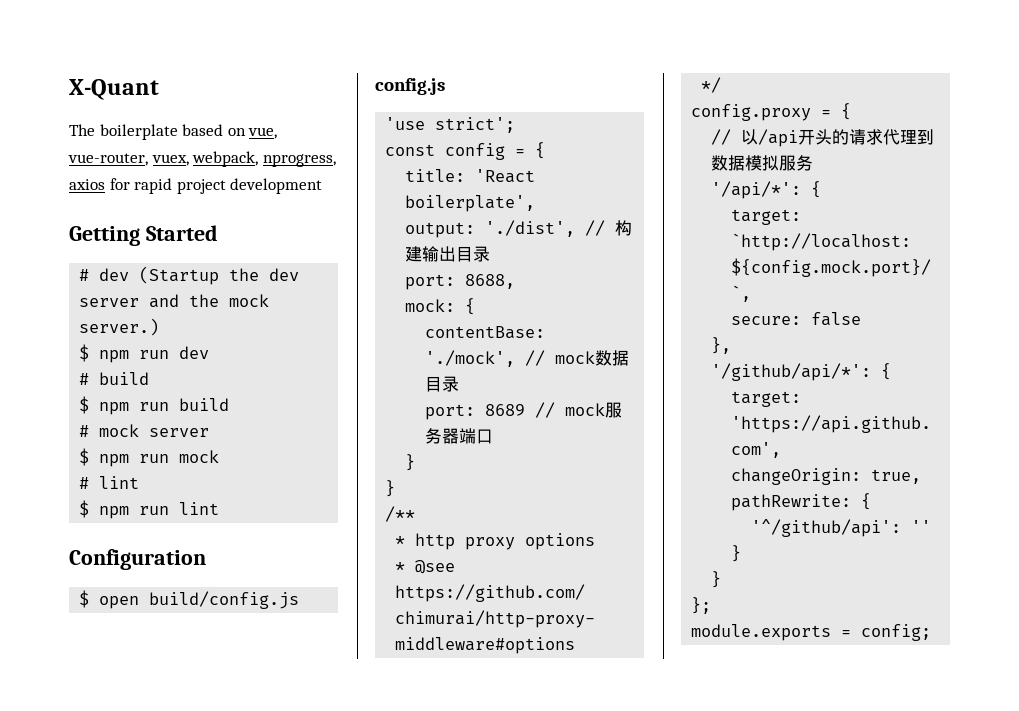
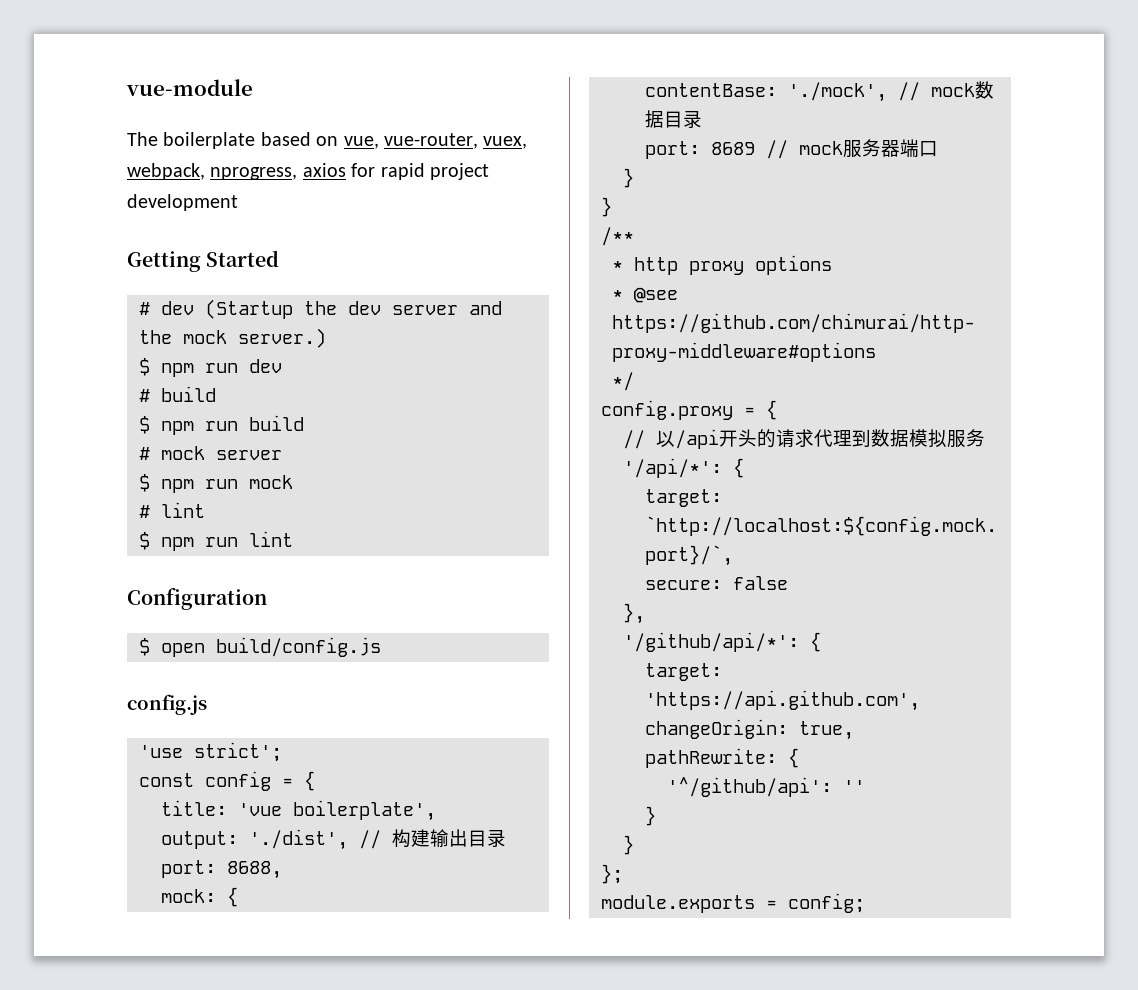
[69,79,159,100] X-Quant -> [126,79,253,96] vue-module
[475,169,536,183] 'React -> [238,803,282,816] 'vue

